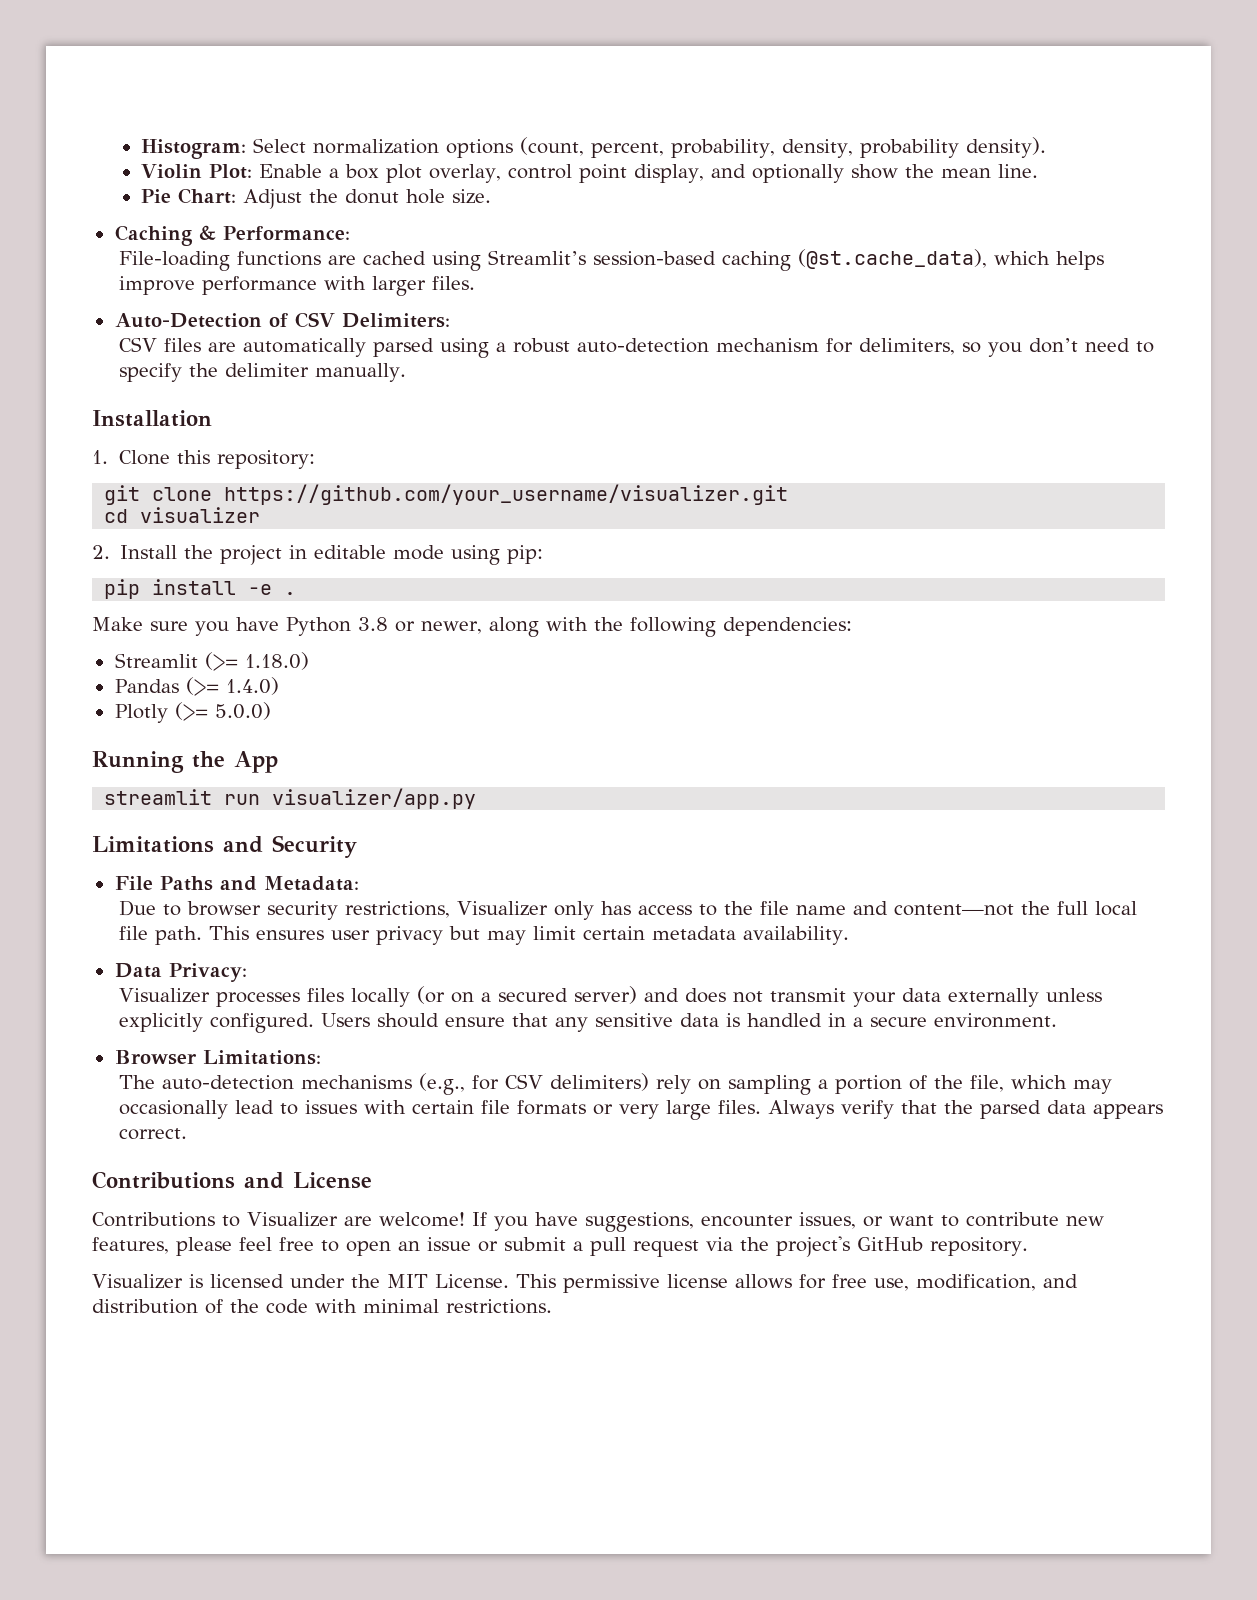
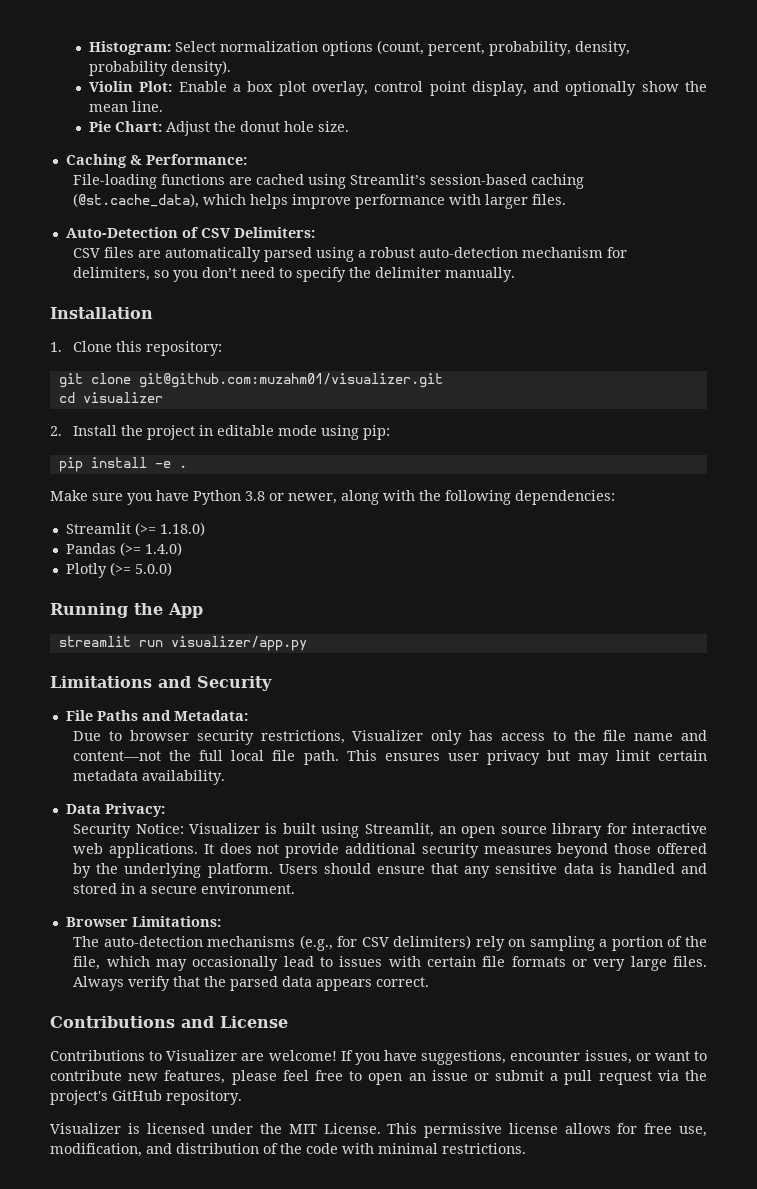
[224,484,789,505] https://github.com/your_username/visualizer.git -> [138,373,443,388] git@github.com:muzahm01/visualizer.git
[118,986,1102,1007] [118,1013,314,1033] Visualizer processes files locally (or on a secured server) and does not transmit your data externally unless explicitly configured. -> [73,823,708,838] [73,843,707,858] [73,863,273,878] Security Notice: Visualizer is built using Streamlit, an open source library for interactive web applications. It does not provide additional security measures beyond those offered by the underlying platform.
(822, 1020) none -> [681,863,708,874] [73,883,118,894] and stored

